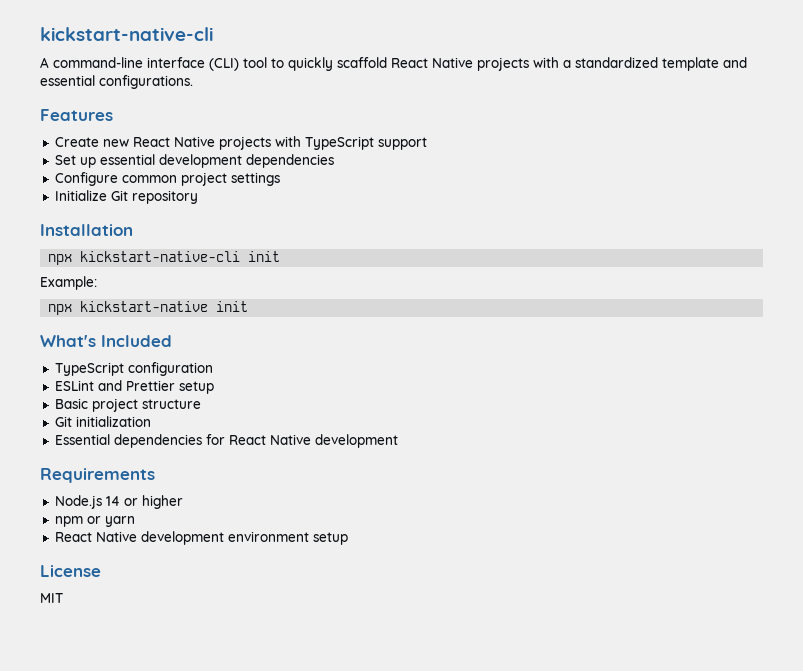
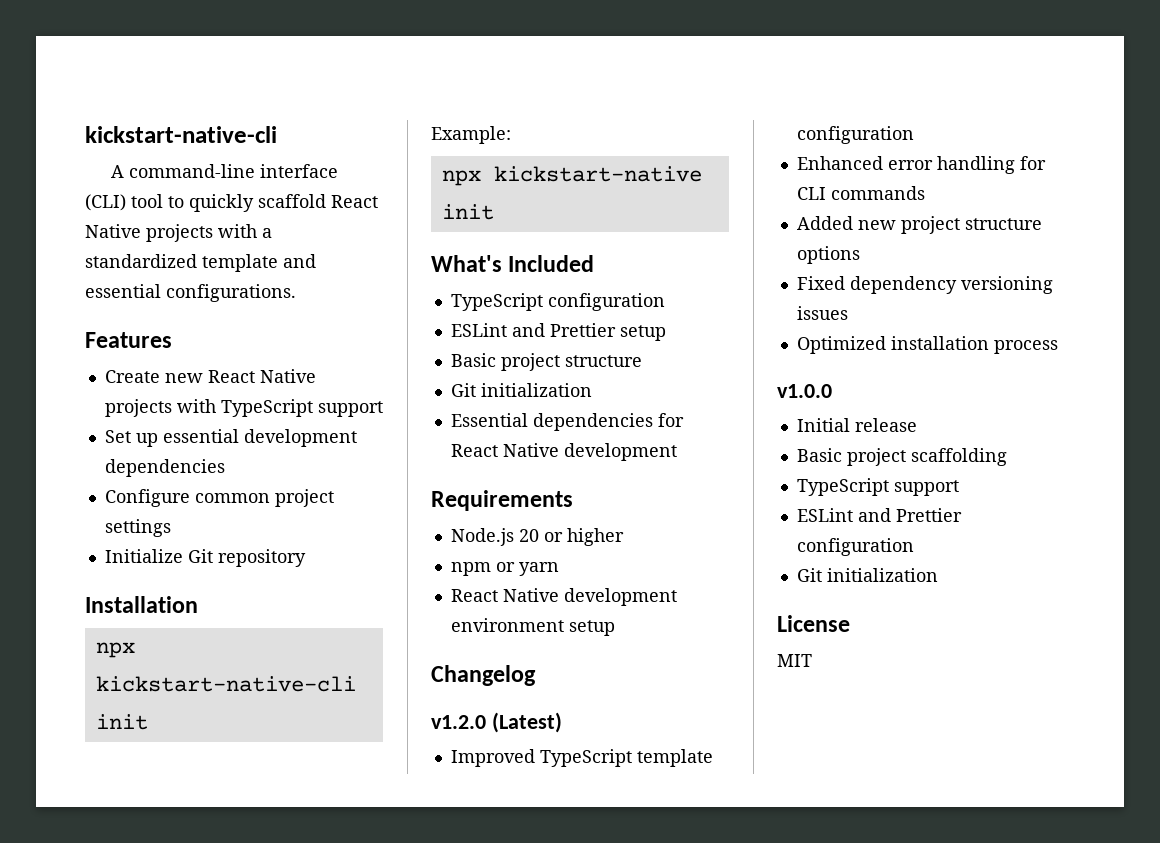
[105,496,120,506] 14 -> [518,529,539,542] 20
(348, 538) none -> [431,665,536,686] [431,712,562,733] [450,749,713,767] [796,126,914,144] [796,156,1046,174] [796,186,925,200] [796,216,1042,234] [796,246,860,264] [796,276,1053,294] [796,306,848,320] [796,336,1058,354] [777,384,832,398] [796,418,917,432] [796,448,1007,466] [796,478,959,496] [796,508,962,522] [796,538,914,556] [796,568,938,582] // Changelog // v1.2.0 (Latest) // Improved TypeScript template configuration // Enhanced error handling for CLI commands // Added new project structure options // Fixed dependency versioning issues // Optimized installation process // v1.0.0 // Initial release // Basic project scaffolding // TypeScript support // ESLint and Prettier configuration // Git initialization

